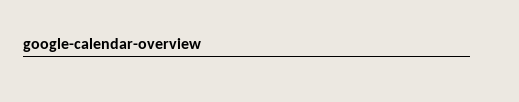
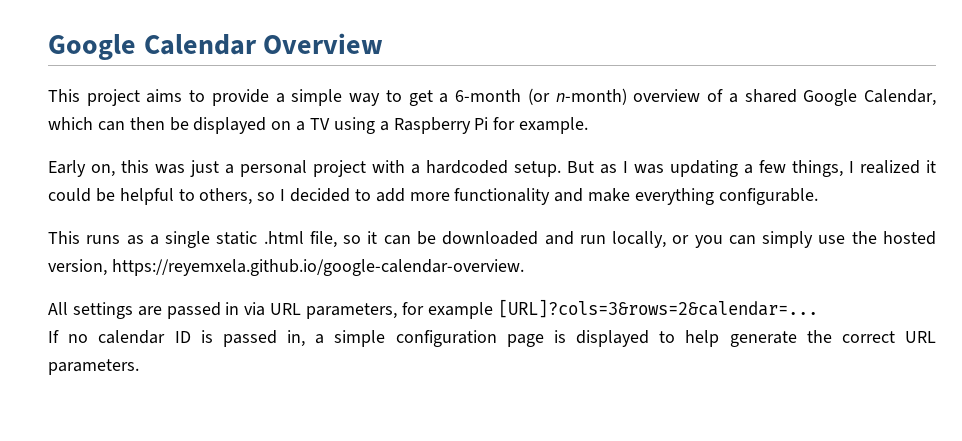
[23,38,201,52] google-calendar-overview -> [48,33,384,60] [48,88,936,106] [48,117,589,134] [48,160,936,177] [48,188,818,205] [48,231,936,248] [48,259,524,276] [48,299,818,319] [48,330,936,347] [48,359,139,375] Google Calendar Overview // This project aims to provide a simple way to get a 6-month (or n-month) overview of a shared Google Calendar, which can then be displayed on a TV using a Raspberry Pi for example. // Early on, this was just a personal project with a hardcoded setup. But as I was updating a few things, I realized it could be helpful to others, so I decided to add more functionality and make everything configurable. // This runs as a single static .html file, so it can be downloaded and run locally, or you can simply use the hosted version, https://reyemxela.github.io/google-calendar-overview. // All settings are passed in via URL parameters, for example [URL]?cols=3&rows=2&calendar=... // If no calendar ID is passed in, a simple configuration page is displayed to help generate the correct URL parameters.

